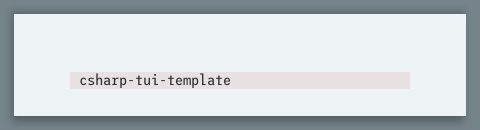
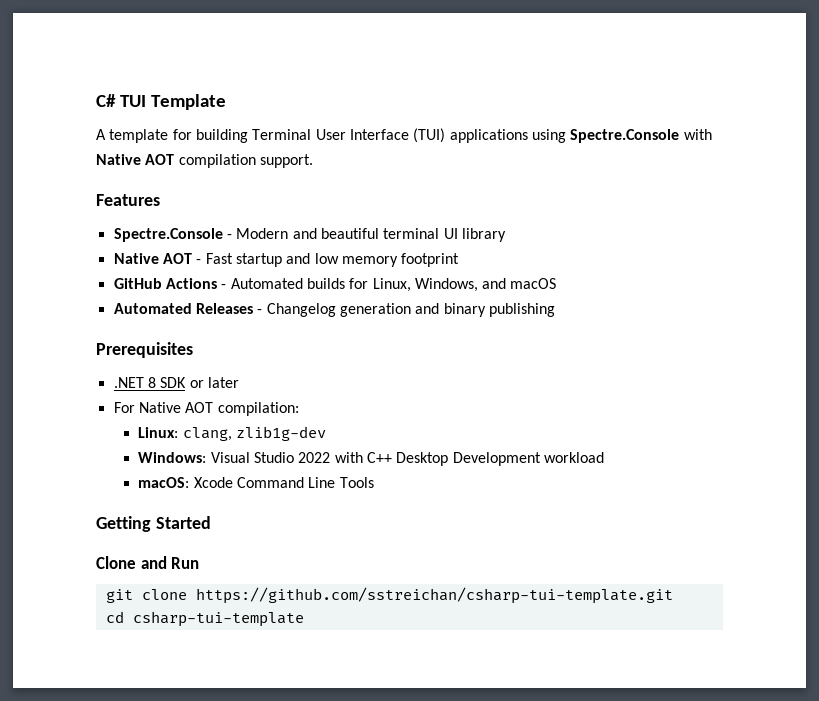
(79, 80) none -> [96,94,226,110] [96,128,712,143] [96,154,313,168] [96,194,160,206] [113,228,506,242] [113,253,460,267] [113,278,557,292] [113,303,555,317] [96,342,193,358] [113,377,239,388] [113,402,299,416] [138,426,326,441] [138,452,604,466] [138,477,374,488] [96,516,211,532] [96,556,200,569] [105,587,673,604] [105,611,124,623] C# TUI Template // A template for building Terminal User Interface (TUI) applications using Spectre.Console with Native AOT compilation support. // Features // Spectre.Console - Modern and beautiful terminal UI library // Native AOT - Fast startup and low memory footprint // GitHub Actions - Automated builds for Linux, Windows, and macOS // Automated Releases - Changelog generation and binary publishing // Prerequisites // .NET 8 SDK or later // For Native AOT compilation: // Linux: clang, zlib1g-dev // Windows: Visual Studio 2022 with C++ Desktop Development workload // macOS: Xcode Command Line Tools // Getting Started // Clone and Run // git clone https://github.com/sstreichan/csharp-tui-template.git // cd

